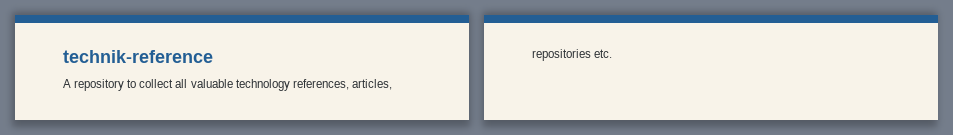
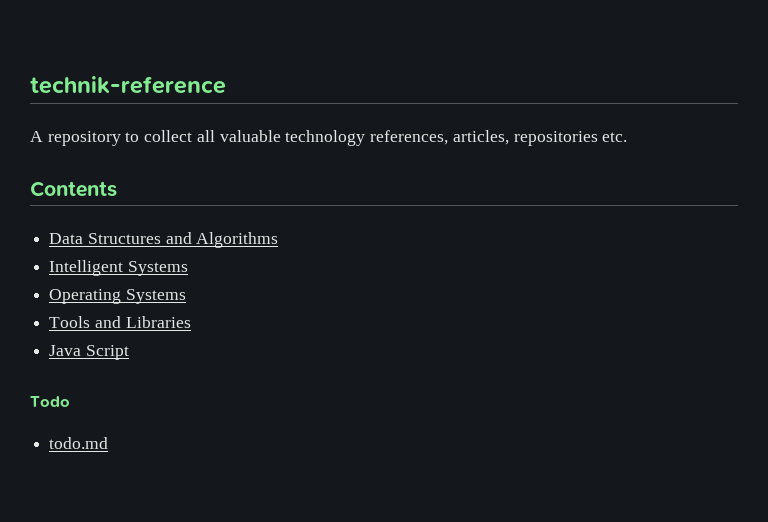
(613, 53) none -> [30,181,117,197] [49,232,279,248] [49,260,188,276] [49,289,186,304] [49,316,191,328] [49,345,129,360] [30,396,70,407] [49,437,109,449] // Contents // Data Structures and Algorithms // Intelligent Systems // Operating Systems // Tools and Libraries // Java Script // Todo // todo.md

